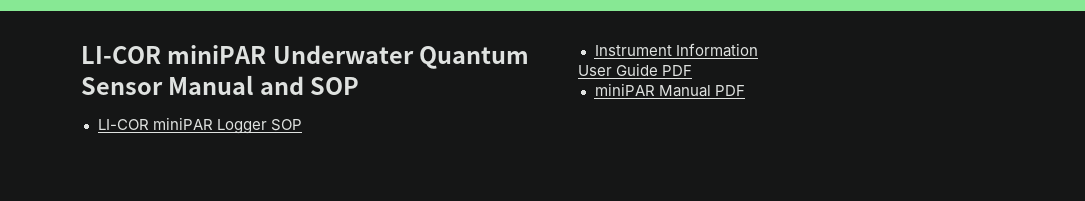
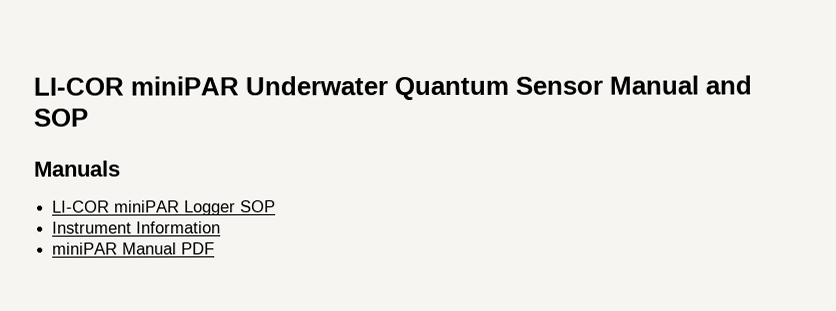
(360, 86) none -> [34,160,121,177] // Manuals
[578,63,693,76] // User Guide PDF -> (222, 227) none

